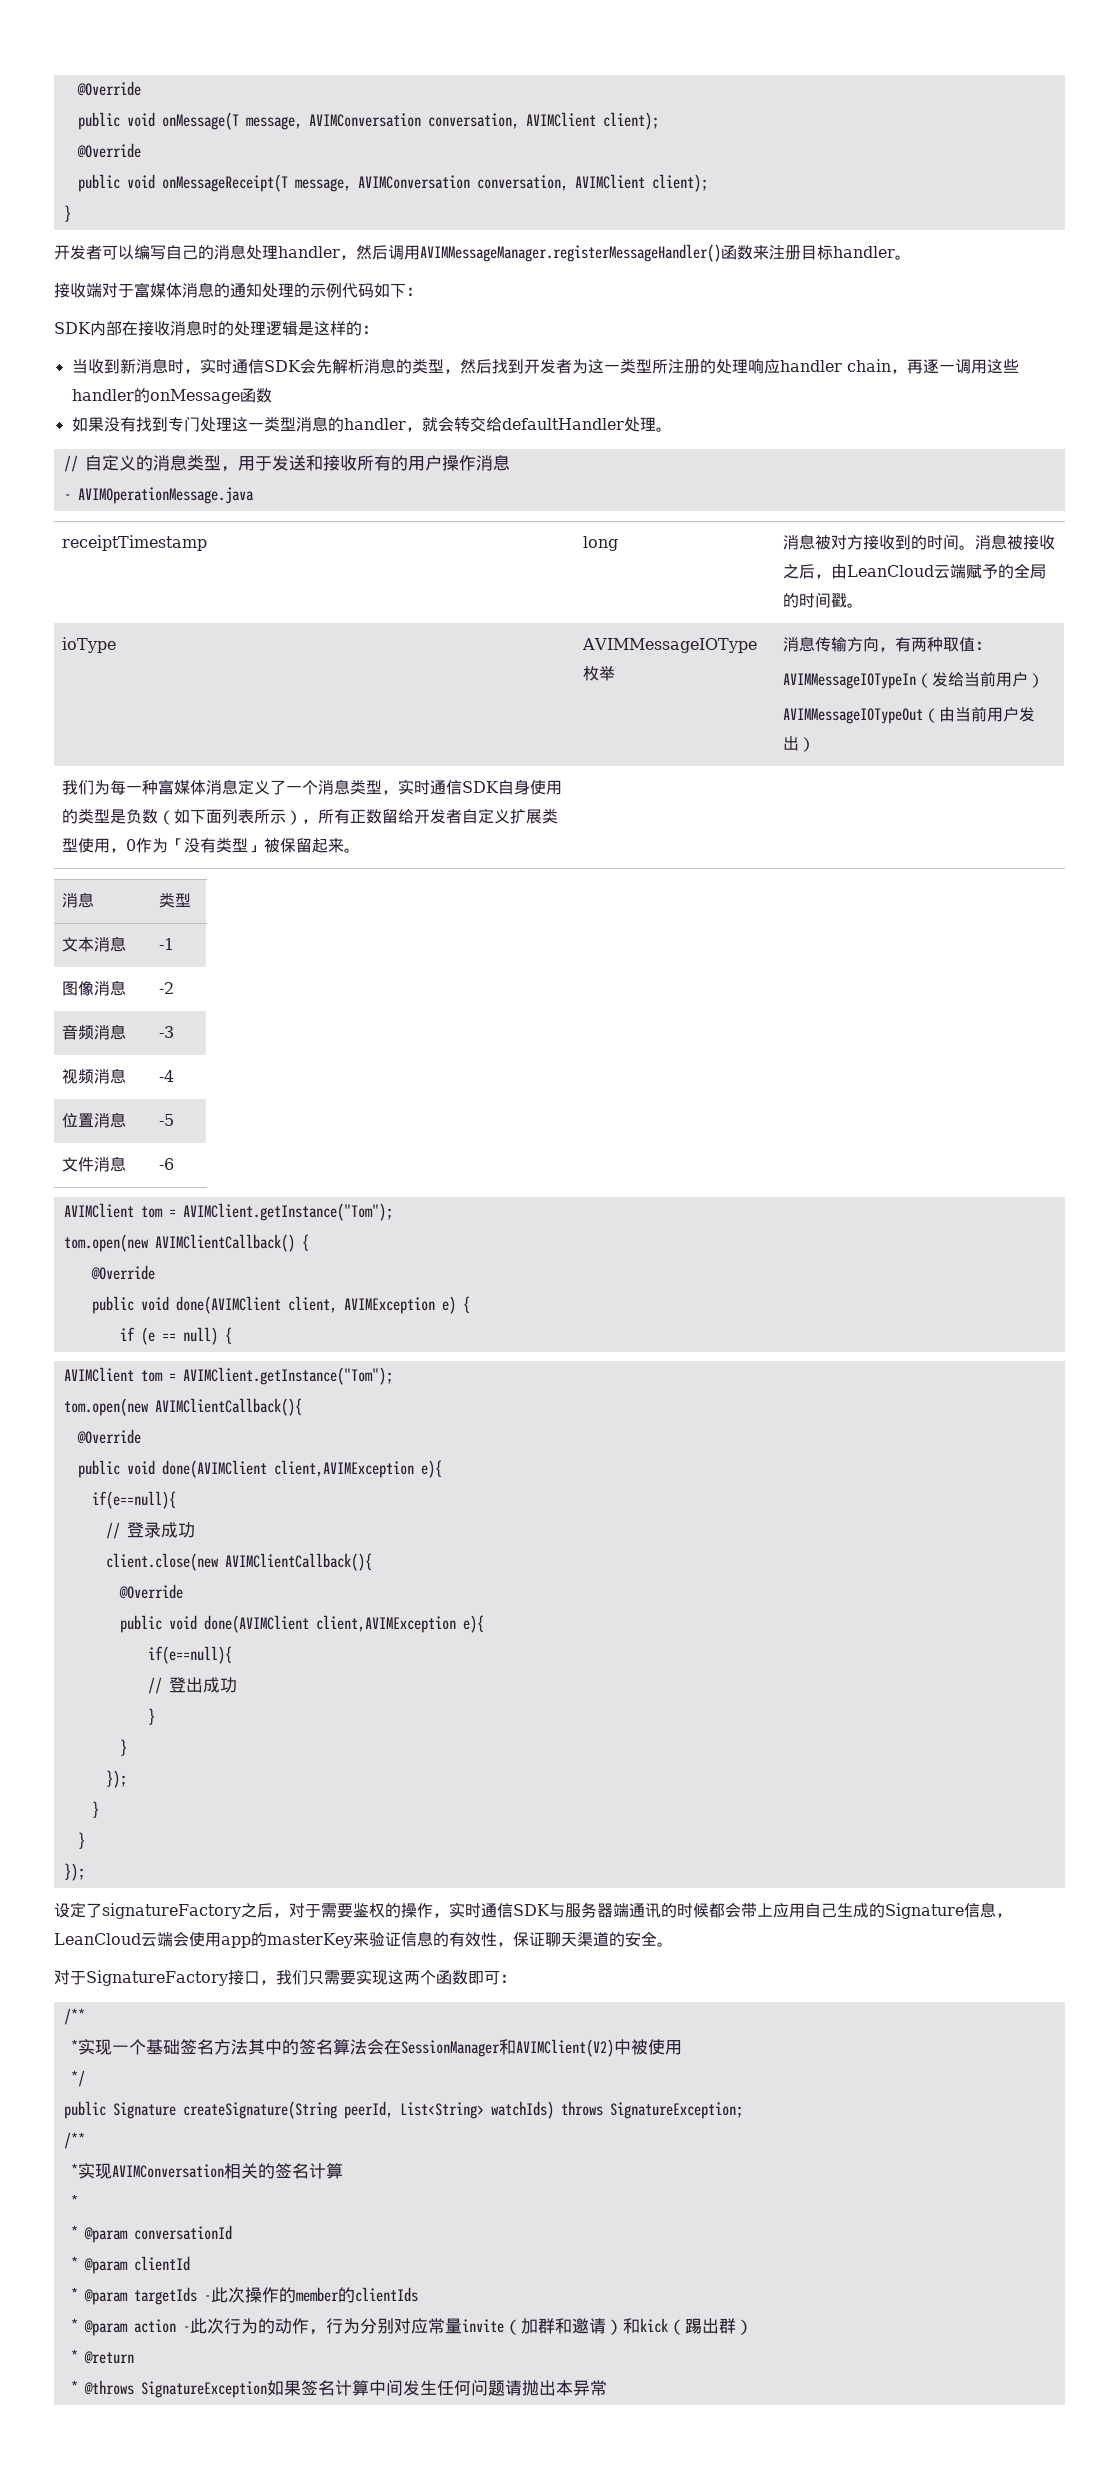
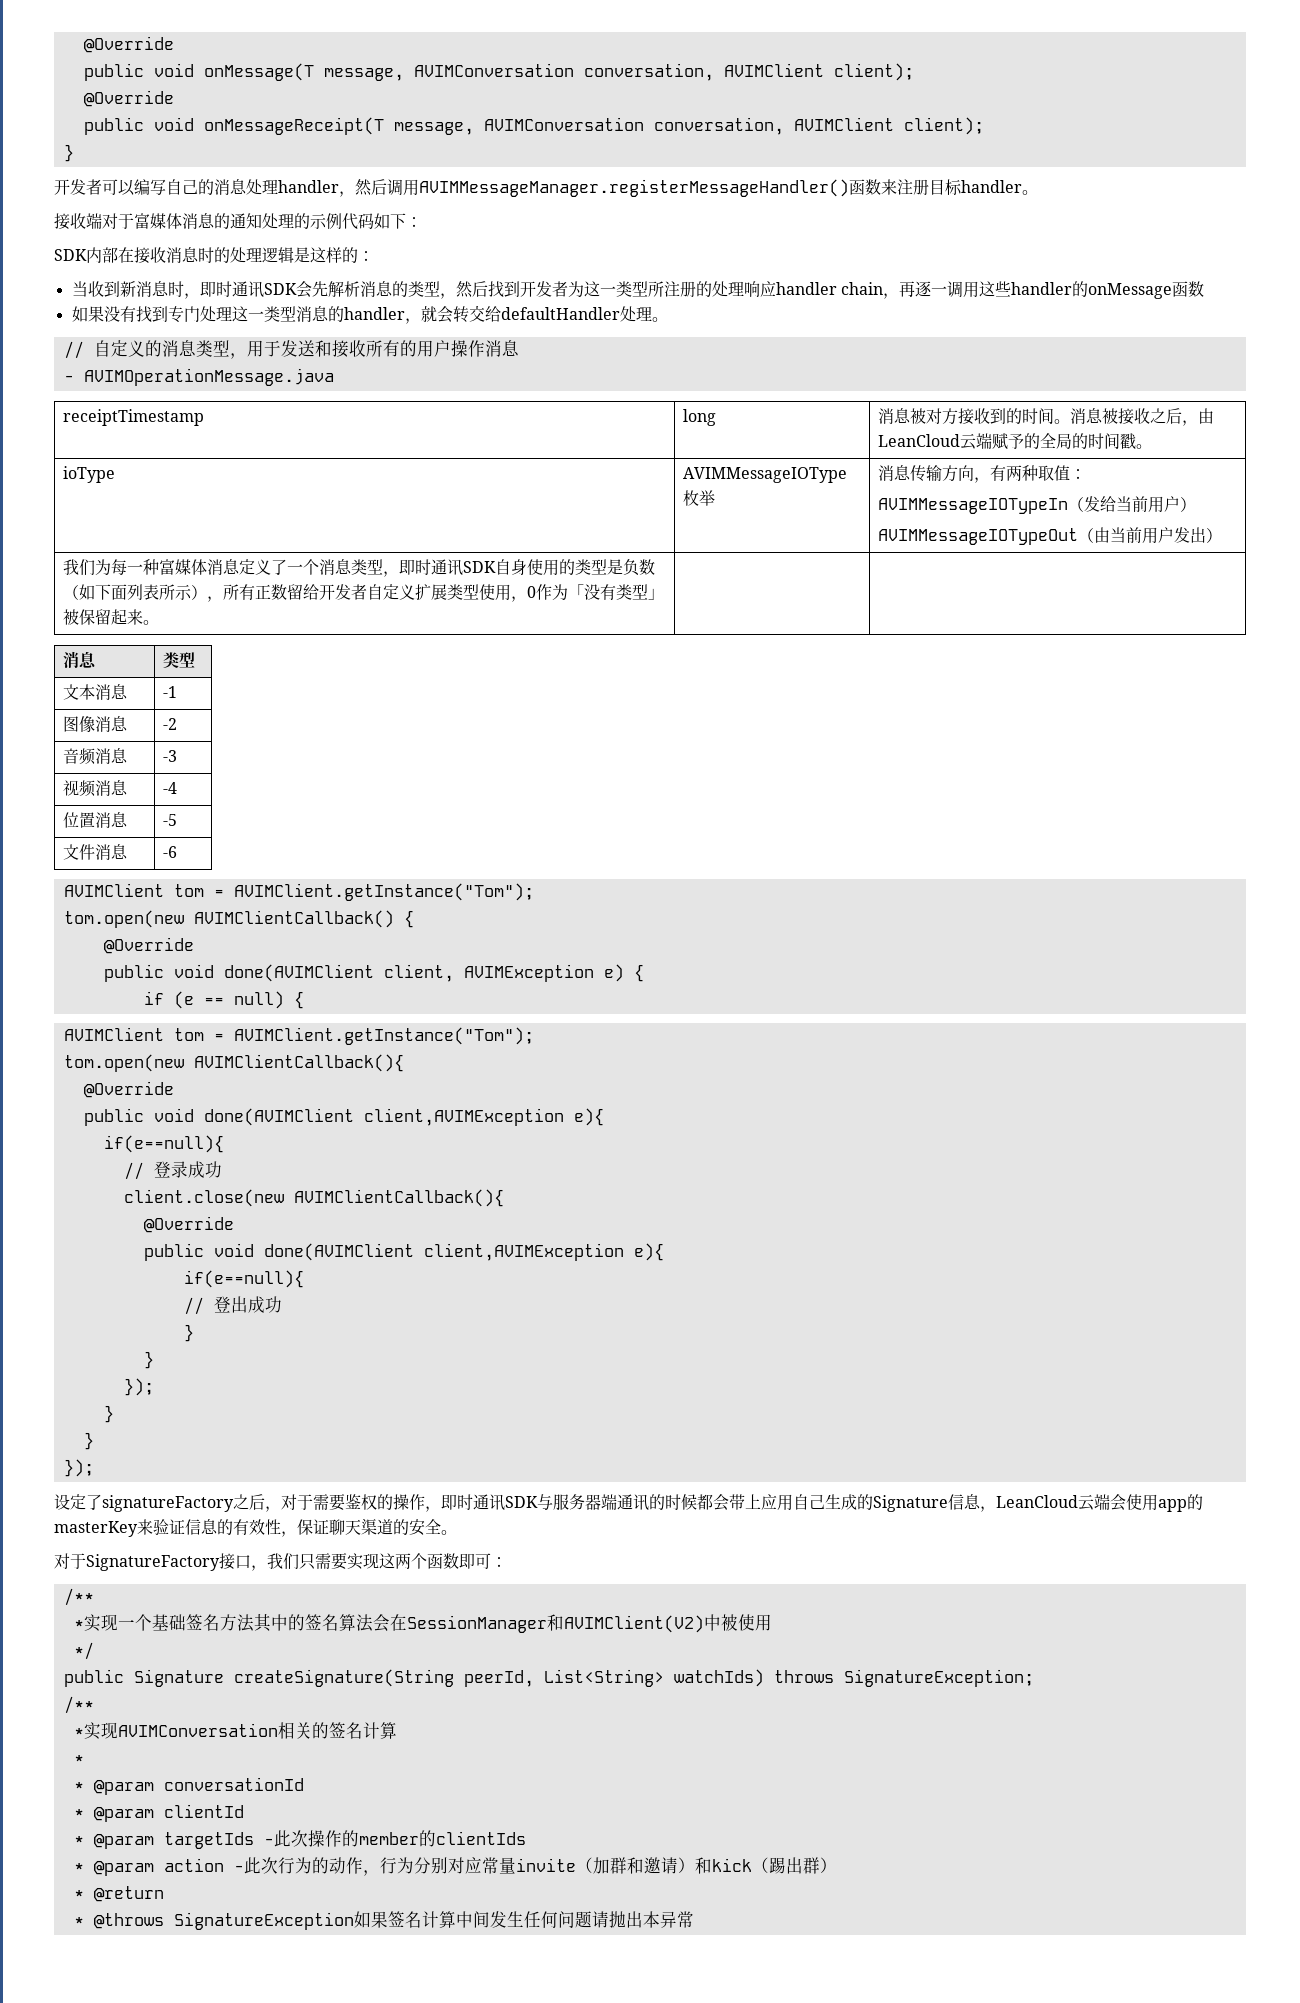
[199,358,264,374] 实时通信 -> [199,281,264,297] 即时通讯
[398,779,463,795] 实时通信 -> [399,559,464,575] 即时通讯
[448,1902,513,1918] 实时通信 -> [441,1494,505,1510] 即时通讯

